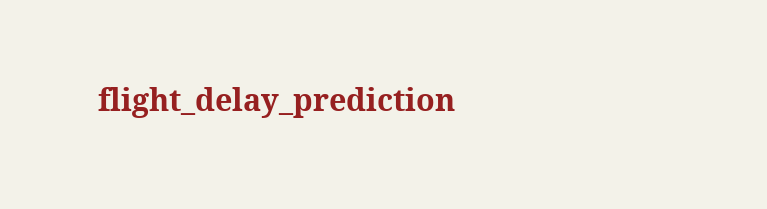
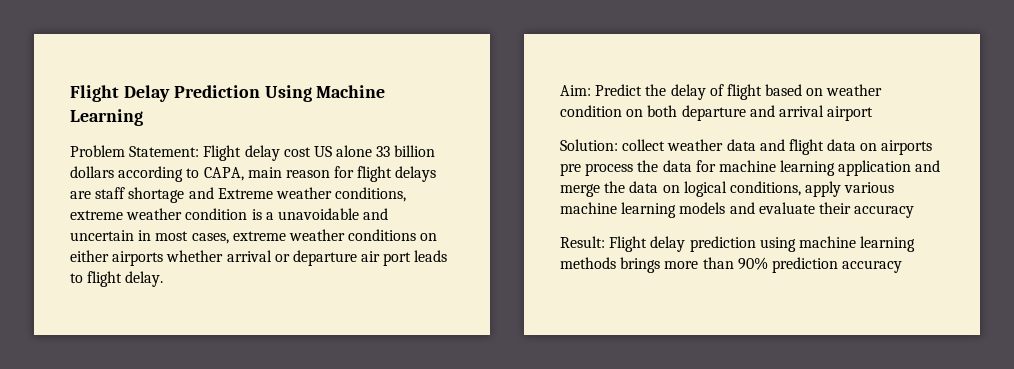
[98,87,455,118] flight_delay_prediction -> [70,85,386,102] [70,109,143,126] [70,145,436,161] [70,166,437,182] [70,187,407,203] [70,208,389,220] [70,229,438,244] [70,250,448,266] [70,271,164,287] [560,84,883,100] [560,105,874,121] [560,139,933,155] [560,160,941,176] [560,181,895,197] [560,202,915,218] [560,236,916,252] [560,257,903,273] Flight Delay Prediction Using Machine Learning // Problem Statement: Flight delay cost US alone 33 billion dollars according to CAPA, main reason for flight delays are staff shortage and Extreme weather conditions, extreme weather condition is a unavoidable and uncertain in most cases, extreme weather conditions on either airports whether arrival or departure air port leads to flight delay. // Aim: Predict the delay of flight based on weather condition on both departure and arrival airport // Solution: collect weather data and flight data on airports pre process the data for machine learning application and merge the data on logical conditions, apply various machine learning models and evaluate their accuracy // Result: Flight delay prediction using machine learning methods brings more than 90% prediction accuracy

